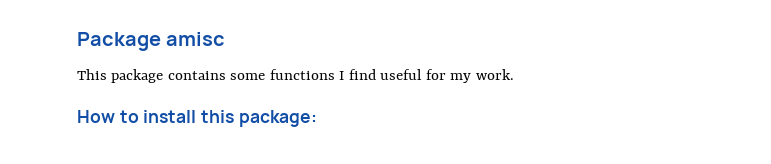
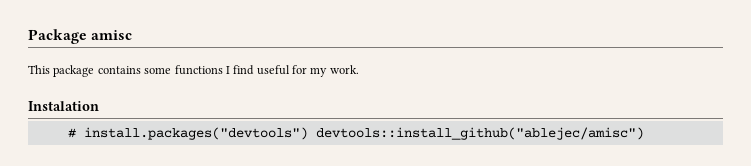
[77,110,317,127] How to install this package: -> [28,101,99,111] [67,127,644,140] Instalation // # install.packages("devtools") devtools::install_github("ablejec/amisc")

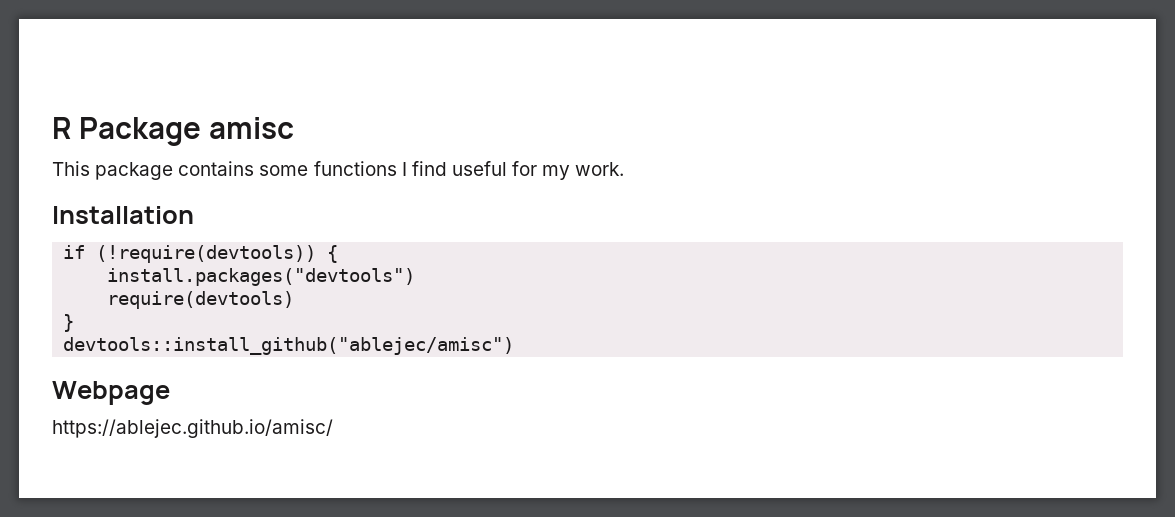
(28, 36) none -> [52,117,71,139] R
[28,101,99,111] [67,128,76,138] Instalation // # -> [52,206,194,224] [63,245,339,263] Installation // if (!require(devtools)) { //
(308, 133) none -> [107,291,295,309] [63,314,75,332] // require(devtools) // } //
(644, 133) none -> [52,381,170,405] [52,419,333,438] // Webpage // https://ablejec.github.io/amisc/

